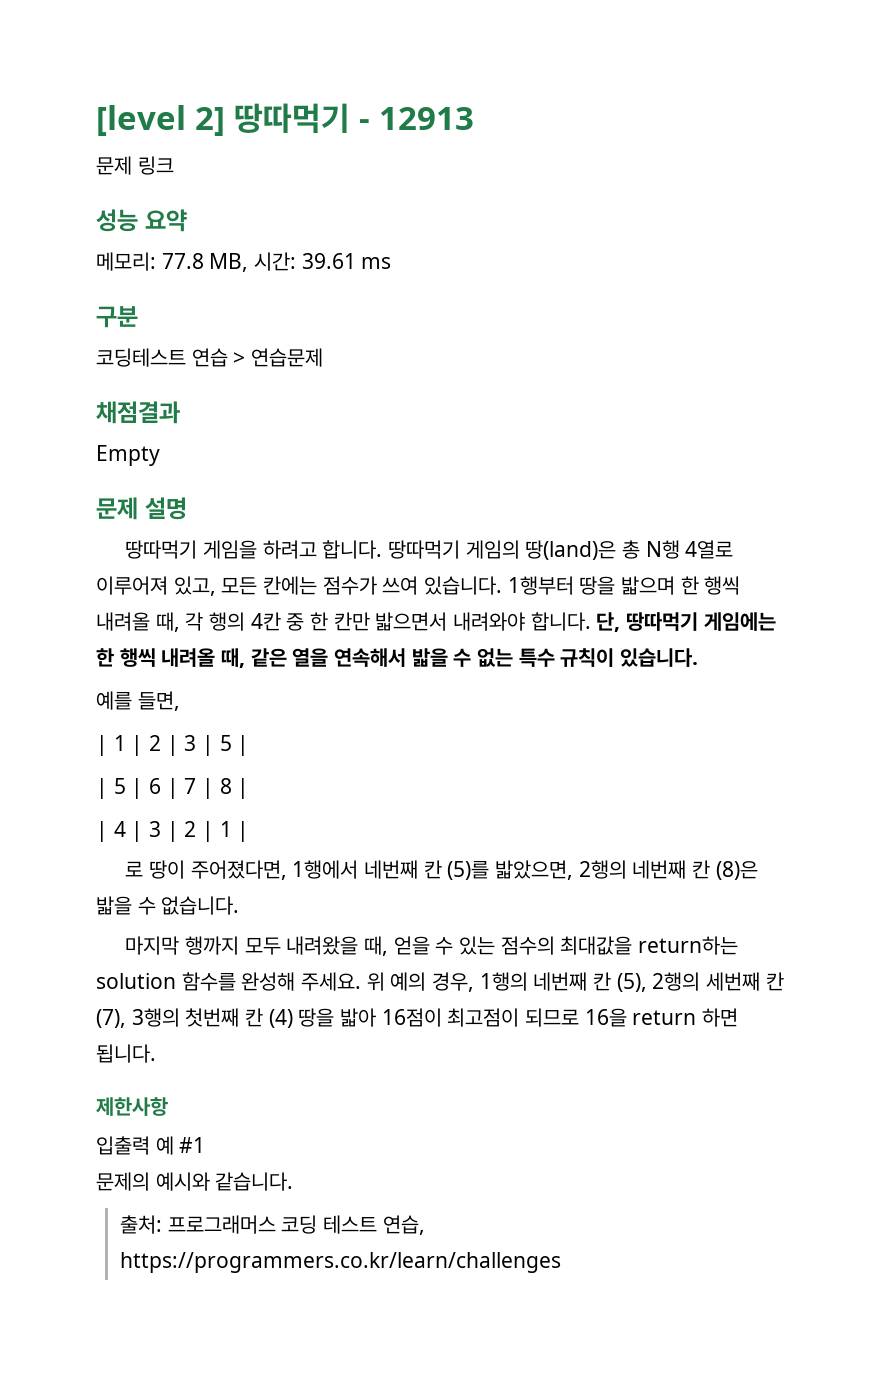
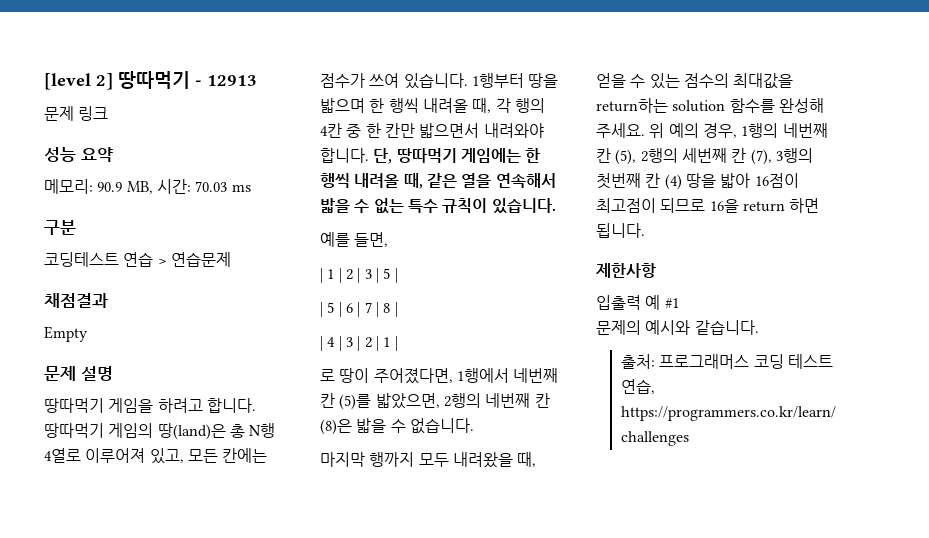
[161,253,204,269] 77.8 -> [97,182,123,192] 90.9
[301,253,356,269] 39.61 -> [195,181,228,192] 70.03

